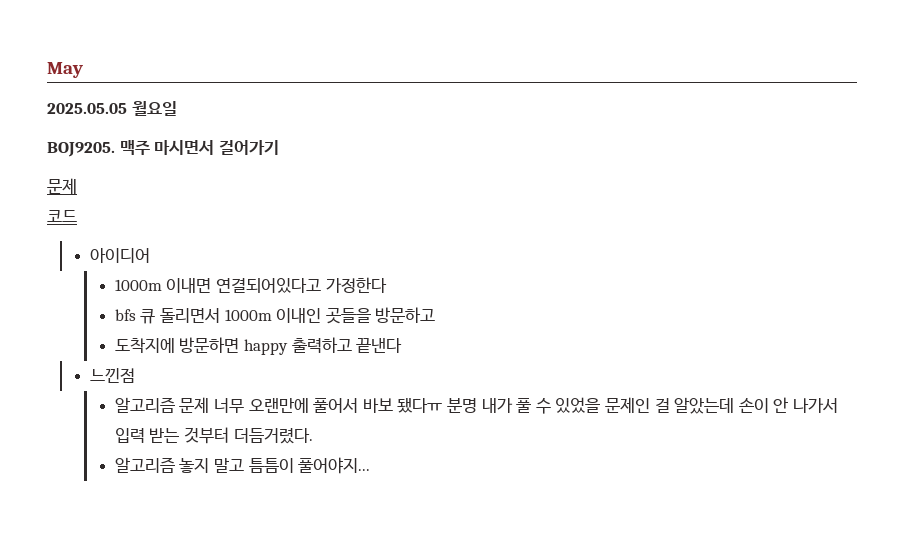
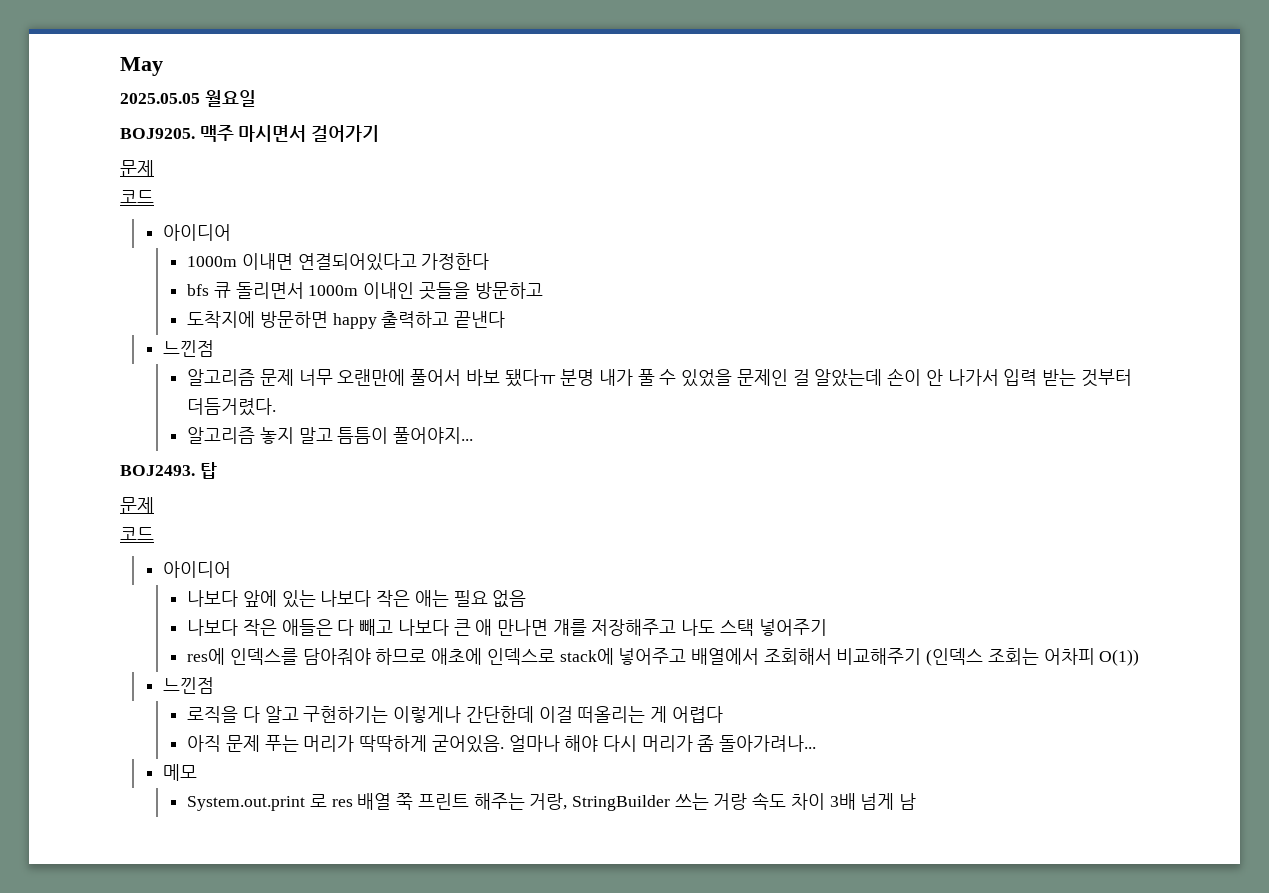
(371, 465) none -> [120,462,217,479] [120,497,154,514] [120,527,154,540] [163,561,232,578] [187,590,527,608] [187,619,827,636] [187,648,1140,666] [163,677,215,694] [187,706,723,723] [187,735,817,753] [163,764,198,781] [187,792,917,811] // BOJ2493. 탑 // 문제 // 코드 // 아이디어 // 나보다 앞에 있는 나보다 작은 애는 필요 없음 // 나보다 작은 애들은 다 빼고 나보다 큰 애 만나면 걔를 저장해주고 나도 스택 넣어주기 // res에 인덱스를 담아줘야 하므로 애초에 인덱스로 stack에 넣어주고 배열에서 조회해서 비교해주기 (인덱스 조회는 어차피 O(1)) // 느낀점 // 로직을 다 알고 구현하기는 이렇게나 간단한데 이걸 떠올리는 게 어렵다 // 아직 문제 푸는 머리가 딱딱하게 굳어있음. 얼마나 해야 다시 머리가 좀 돌아가려나... // 메모 // System.out.print 로 res 배열 쭉 프린트 해주는 거랑, StringBuilder 쓰는 거랑 속도 차이 3배 넘게 남

